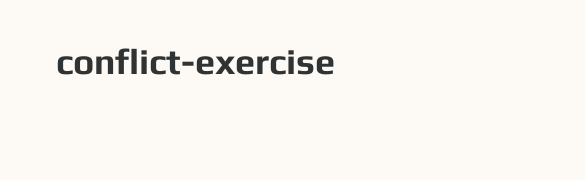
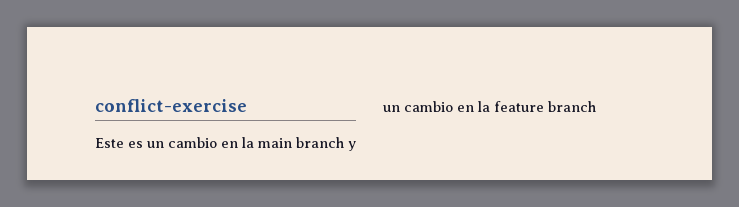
(335, 61) none -> [95,137,356,151] [383,101,596,112] // Este es un cambio en la main branch y un cambio en la feature branch

